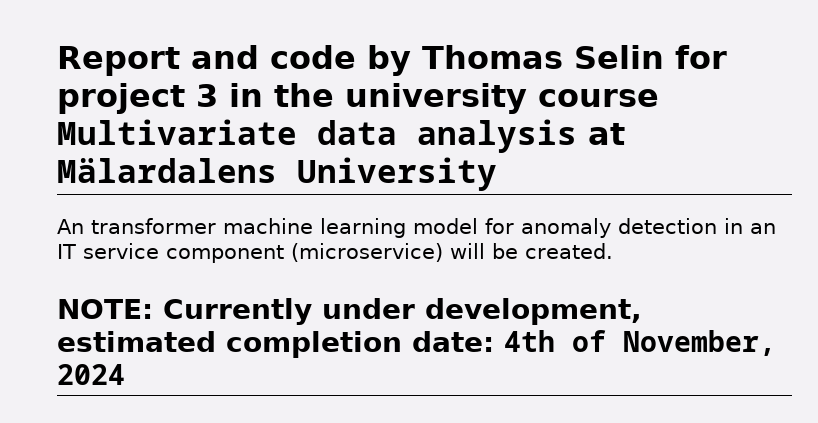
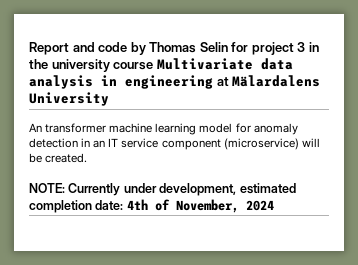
(577, 136) none -> [101,75,213,89] in engineering

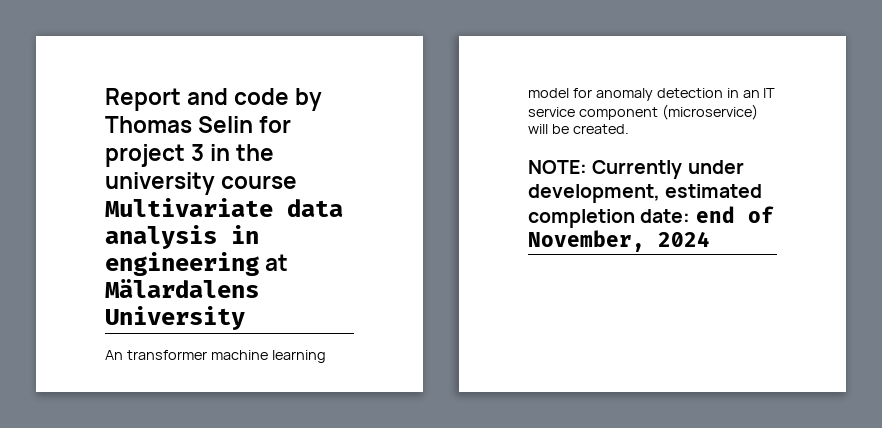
[126,199,148,210] 4th -> [695,206,735,223] end

